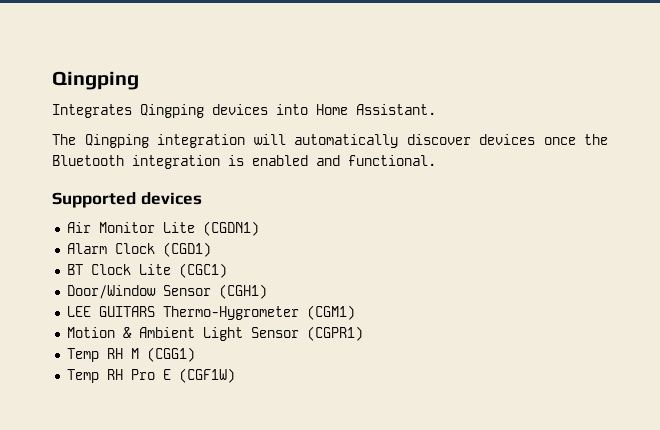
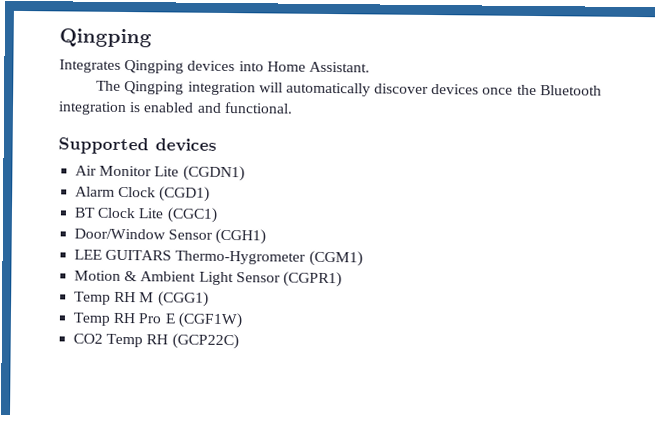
(235, 375) none -> [73,333,239,350] // CO2 Temp RH (GCP22C)

